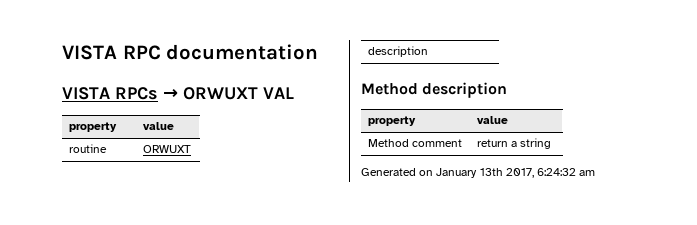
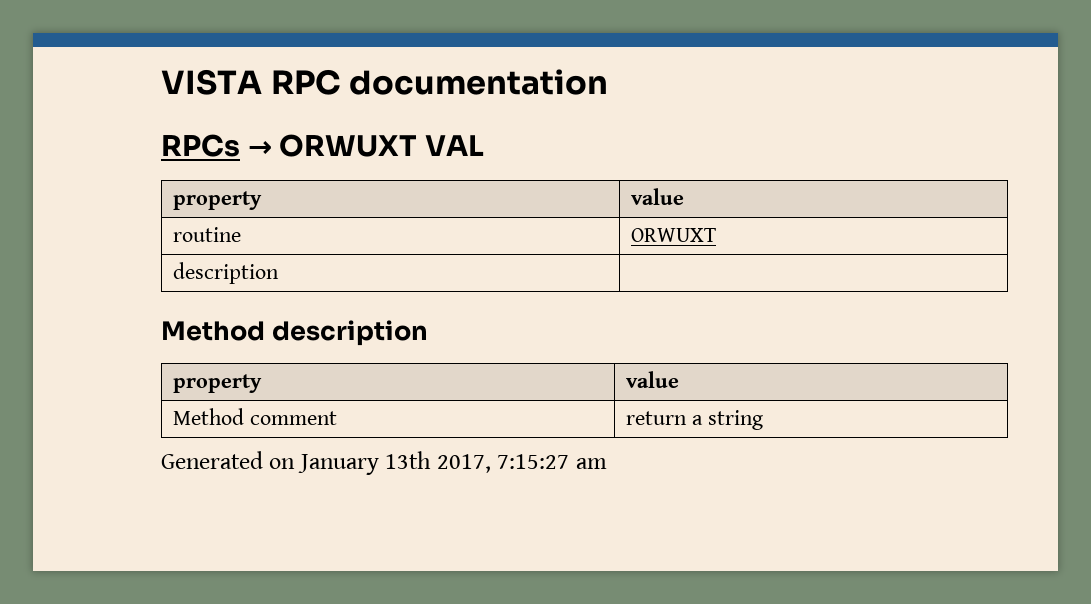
[62,87,110,100] VISTA -> (609, 82) none
[537,168,577,176] 6:24:32 -> [497,454,570,469] 7:15:27

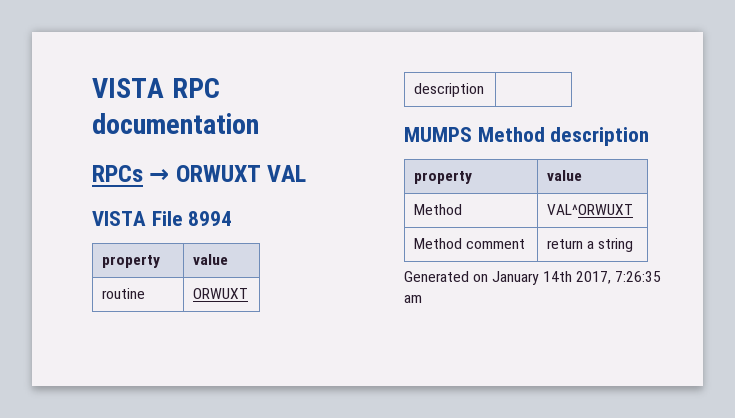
(485, 145) none -> [92,211,233,226] // VISTA File 8994
(279, 273) none -> [404,127,472,142] MUMPS
(679, 379) none -> [414,204,463,215] [547,204,634,215] // Method | VAL^ORWUXT
[385,451,570,473] 13th 2017, 7:15:27 -> [542,271,661,284] 14th 2017, 7:26:35

